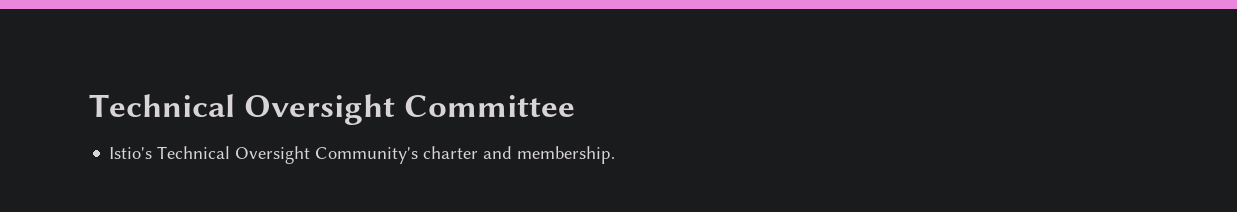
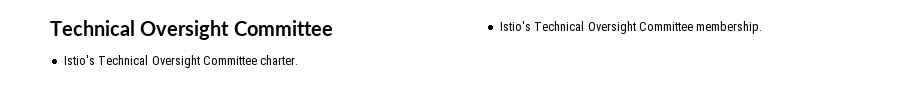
[315,146,513,164] Community's charter and -> [202,55,299,65] [499,21,693,34] Committee charter. // Istio's Technical Oversight Committee

